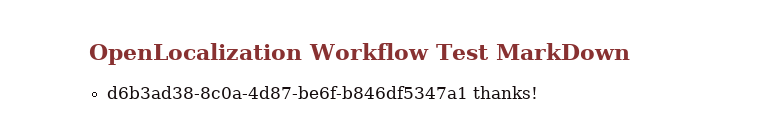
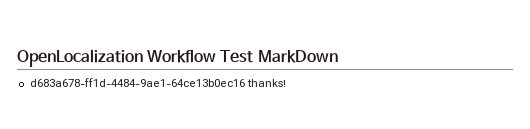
[107,86,469,99] d6b3ad38-8c0a-4d87-be6f-b846df5347a1 -> [29,78,245,87] d683a678-ff1d-4484-9ae1-64ce13b0ec16

